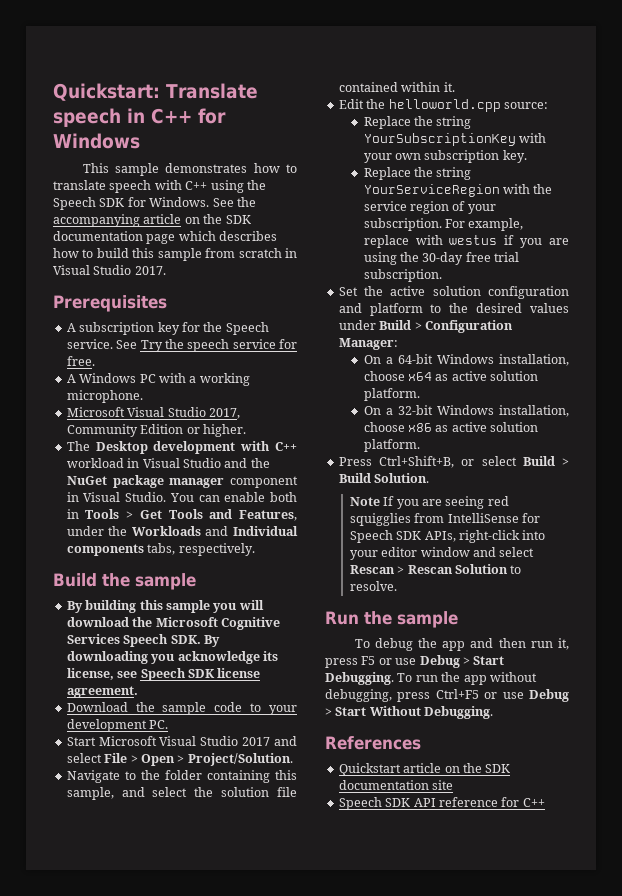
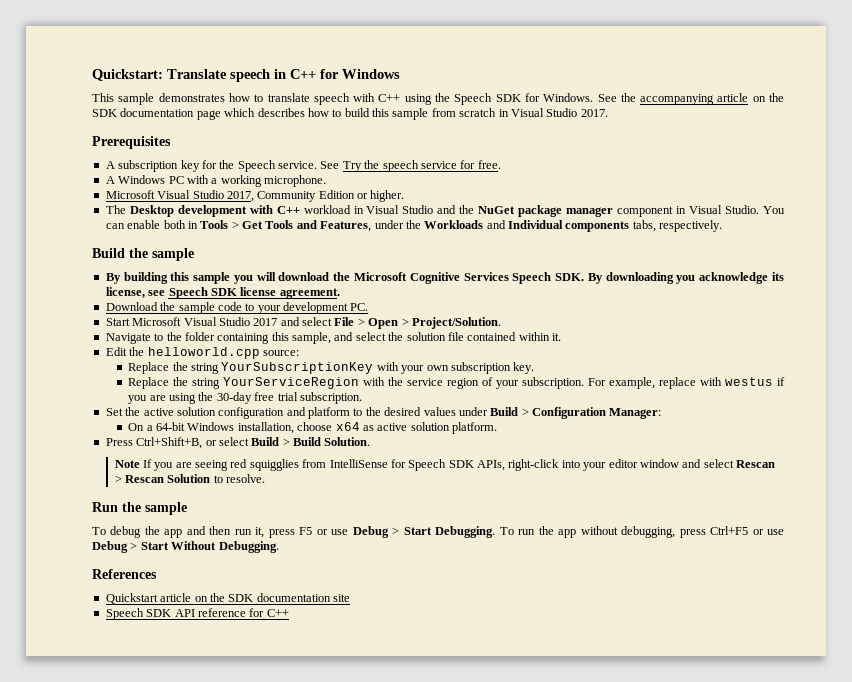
[363,405,569,417] [363,422,539,432] [363,439,420,452] // On a 32-bit Windows installation, choose x86 as active solution platform. -> (498, 428) none

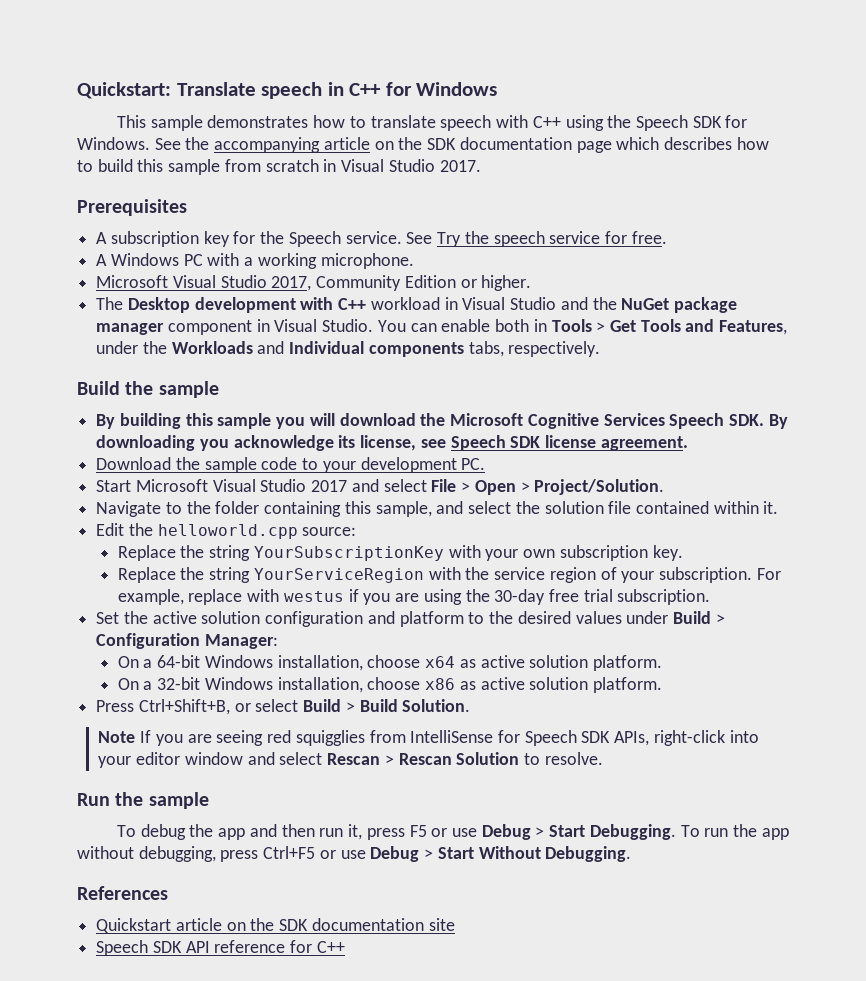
(498, 428) none -> [117,677,662,693] // On a 32-bit Windows installation, choose x86 as active solution platform.

